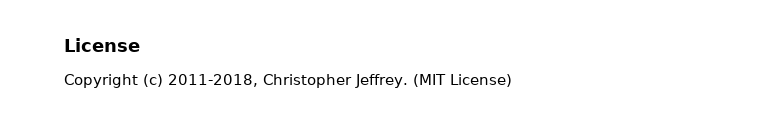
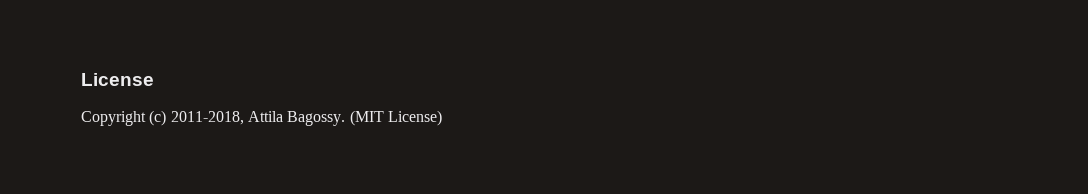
[263,74,408,88] Christopher Jeffrey. -> [247,111,346,126] Attila Bagossy.

